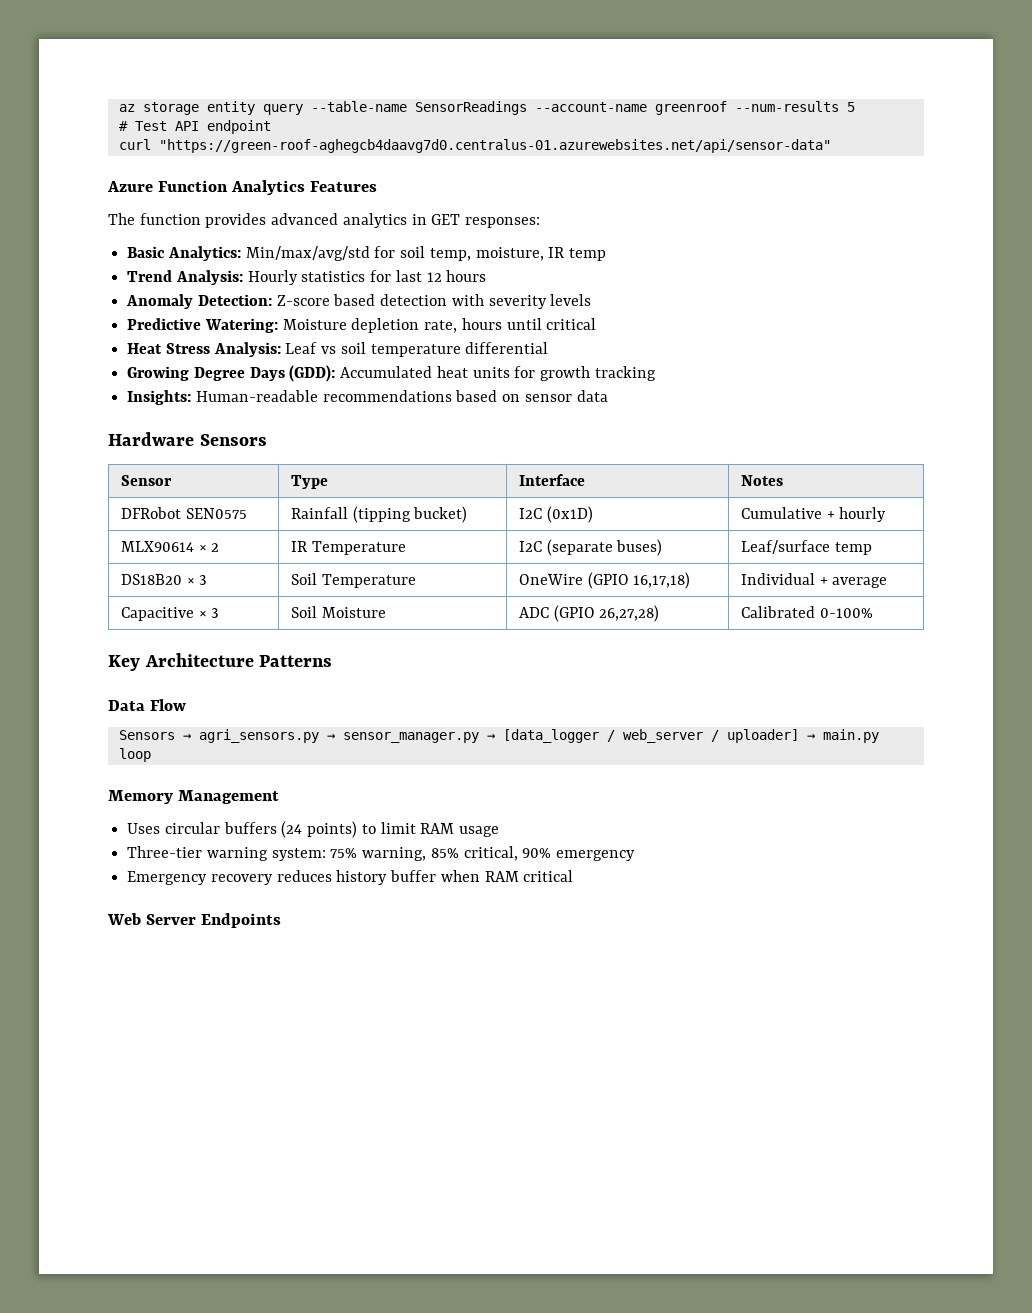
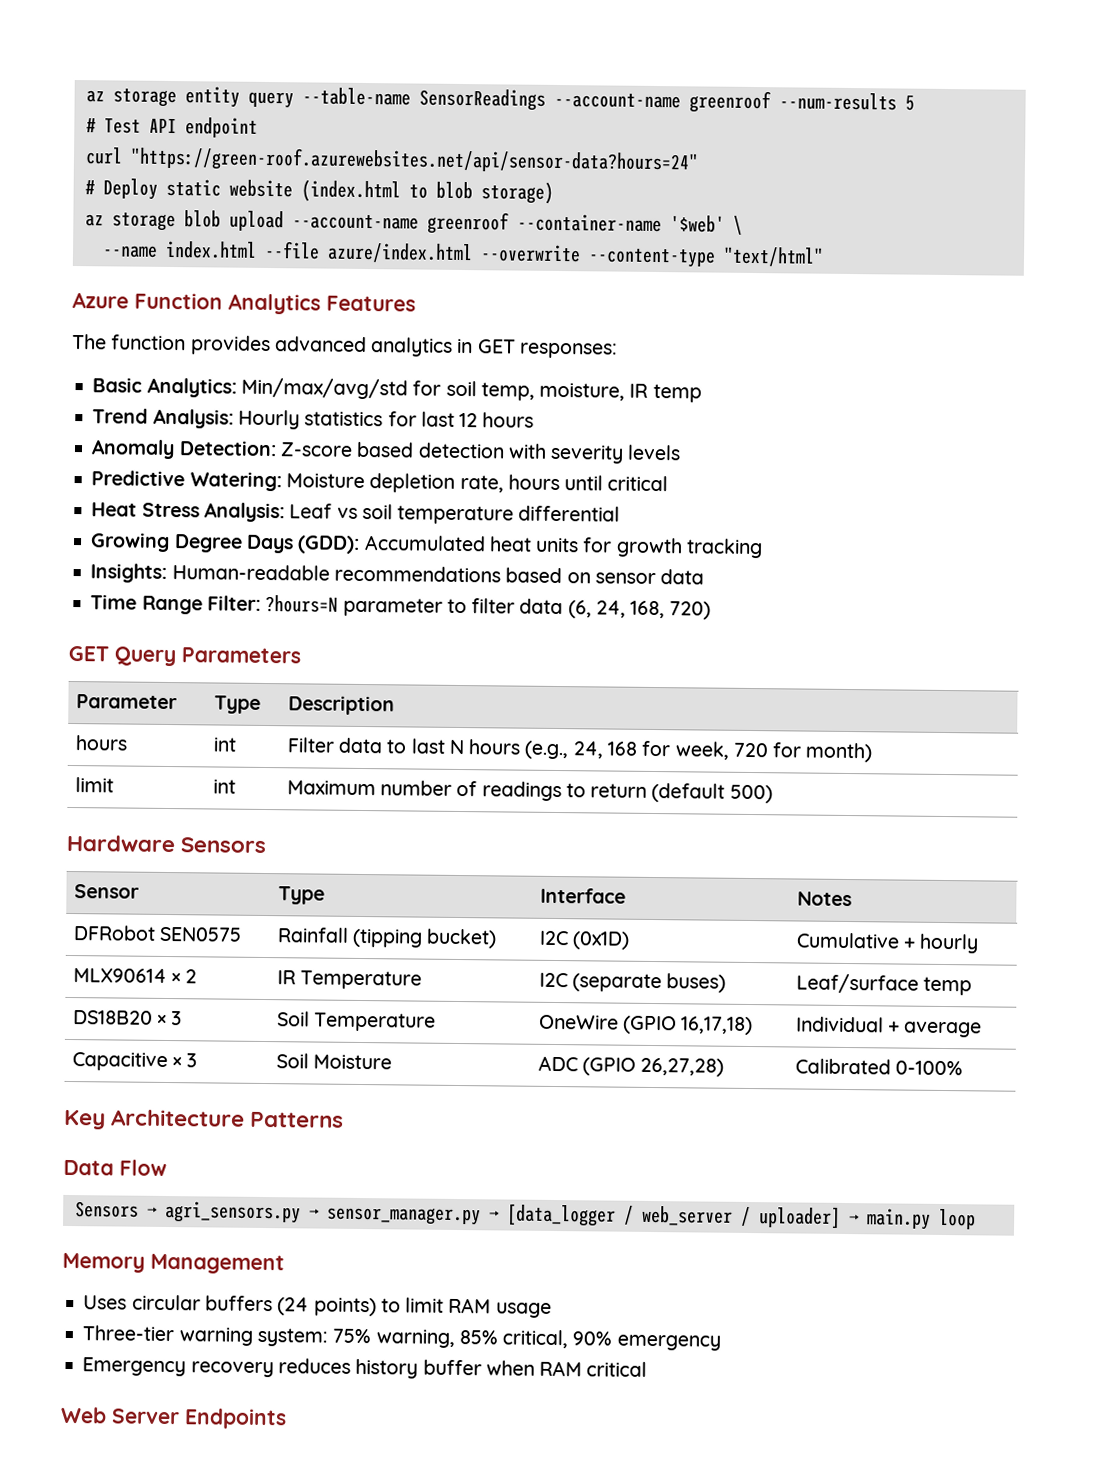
[158,139,831,153] "https://green-roof-aghegcb4daavg7d0.centralus-01.azurewebsites.net/api/sensor-data" -> [129,146,699,175] [84,178,554,204] [84,210,743,235] [101,240,824,268] "https://green-roof.azurewebsites.net/api/sensor-data?hours=24" // # Deploy static website (index.html to blob storage) // az storage blob upload --account-name greenroof --container-name '$web' \ // --name index.html --file azure/index.html --overwrite --content-type "text/html"
(608, 396) none -> [90,594,712,620] [68,645,301,667] [75,694,178,710] [213,695,261,714] [287,695,395,716] [74,735,128,751] [212,737,237,752] [286,737,874,763] [74,777,114,793] [212,779,236,794] [286,780,773,804] // Time Range Filter: ?hours=N parameter to filter data (6, 24, 168, 720) // GET Query Parameters // Parameter | Type | Description // hours | int | Filter data to last N hours (e.g., 24, 168 for week, 720 for month) // limit | int | Maximum number of readings to return (default 500)

